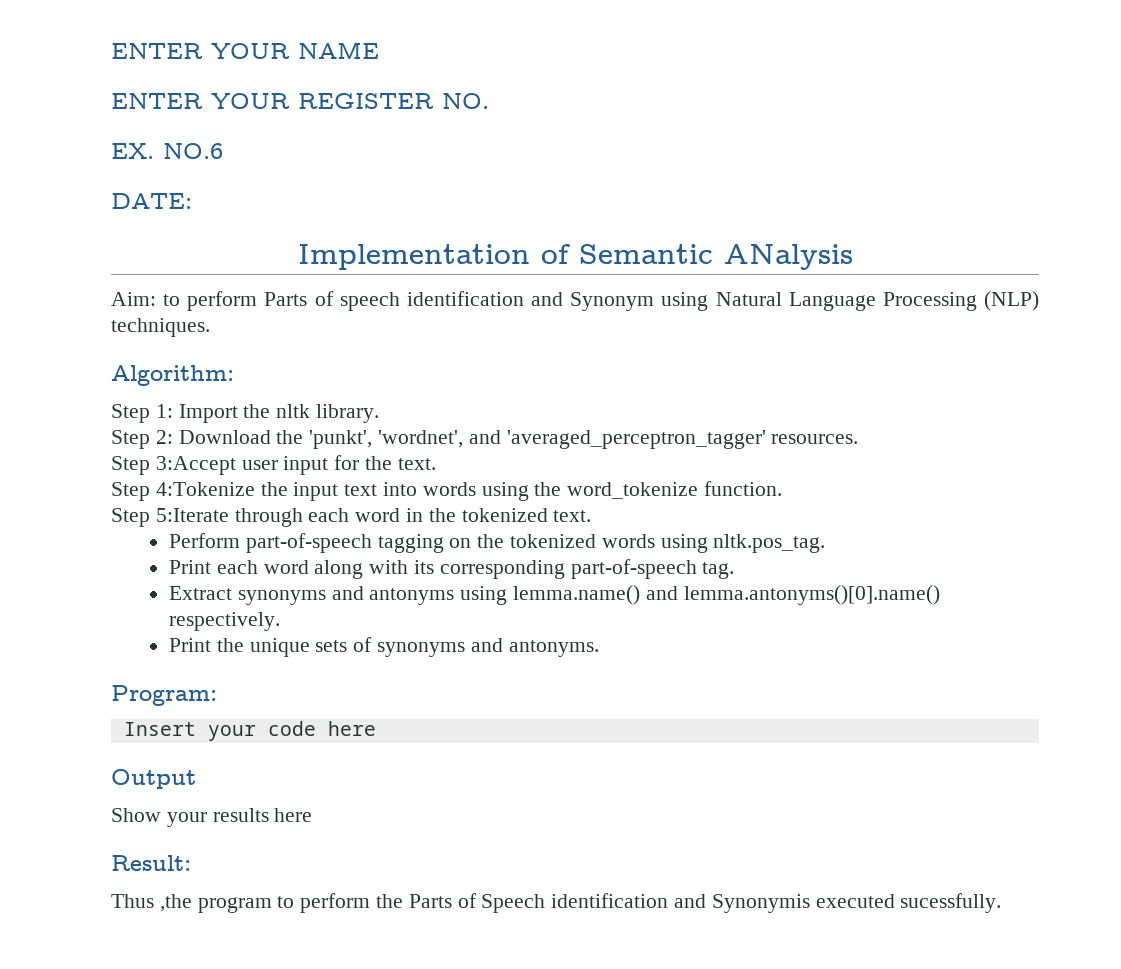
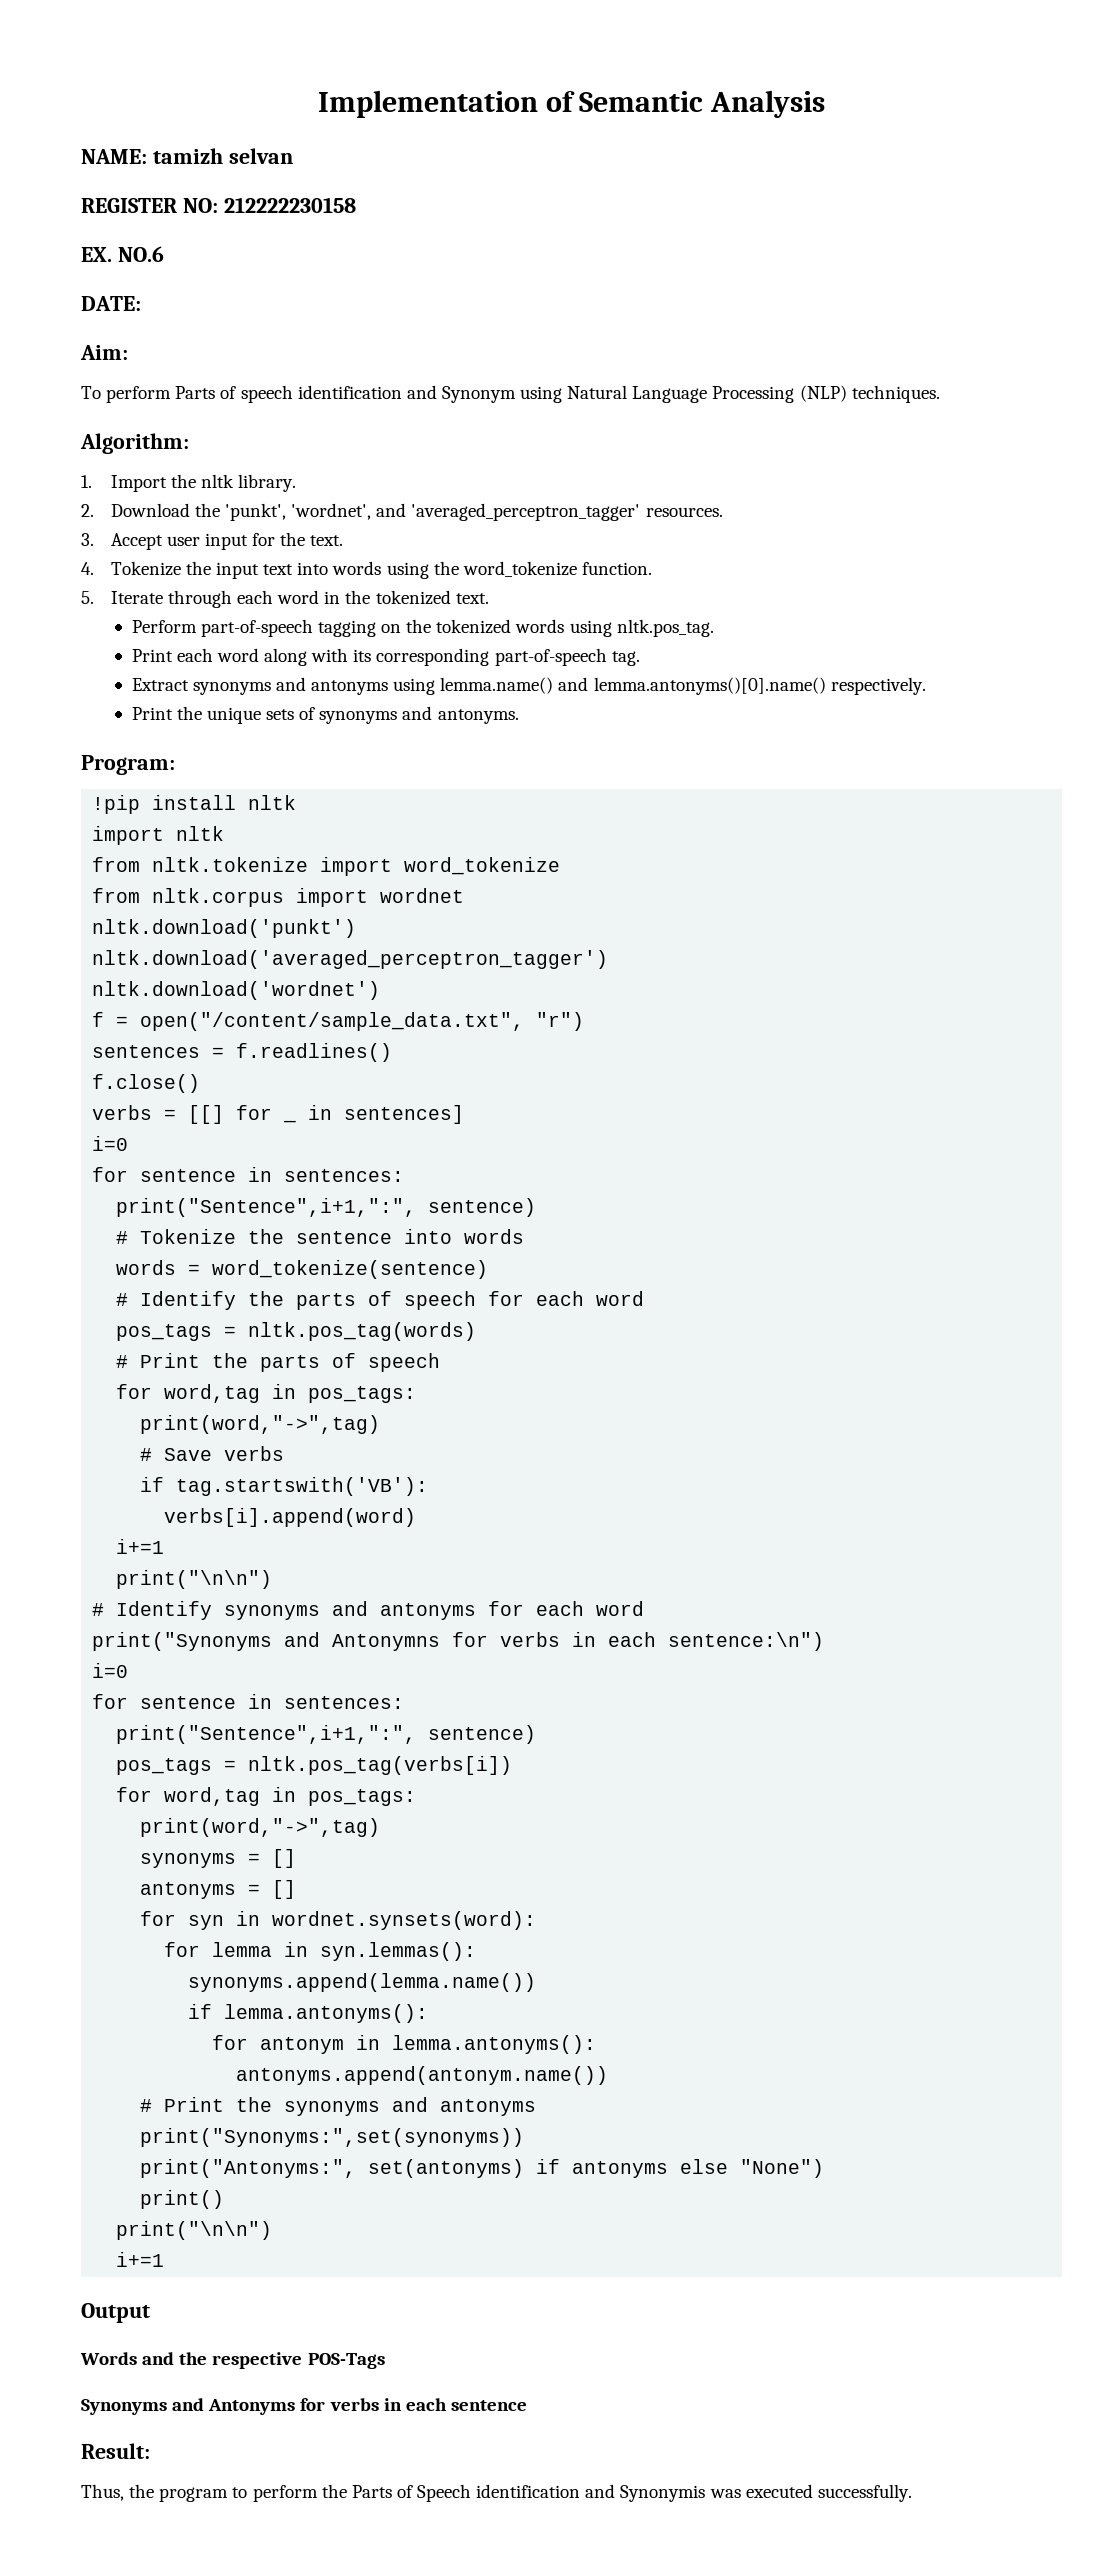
[111,42,379,59] [111,93,489,109] [111,143,223,159] [111,193,192,209] [297,244,853,270] [111,292,181,306] ENTER YOUR NAME // ENTER YOUR REGISTER NO. // EX. NO.6 // DATE: // Implementation of Semantic ANalysis // Aim: to -> [317,90,826,118] [81,148,293,164] [81,197,356,213] [81,246,164,262] [81,296,141,311] [80,345,128,360] [81,386,101,399] Implementation of Semantic Analysis // NAME: tamizh selvan // REGISTER NO: 212222230158 // EX. NO.6 // DATE: // Aim: // To
[111,404,173,423] Step 1: -> [81,475,92,488] 1.
[111,430,173,449] Step 2: -> [81,504,94,517] 2.
[111,456,236,475] Step 3:Accept -> [81,533,163,550] 3. Accept
[111,482,255,501] Step 4:Tokenize -> [81,561,181,576] 4. Tokenize
[111,508,229,527] Step 5:Iterate -> [81,591,163,604] 5. Iterate
[123,721,376,741] [111,769,196,789] [111,808,313,827] Insert your code here // Output // Show your results here -> [92,795,297,814] [92,826,225,845] [92,857,561,876] [92,888,465,907] [92,919,357,938] [92,950,609,969] [92,981,381,1000] [92,1012,585,1031] [92,1043,393,1062] [92,1074,201,1093] [92,1105,273,1124] [283,1120,297,1123] [308,1105,465,1124] [92,1136,129,1151] [92,1167,405,1182] [116,1198,537,1217] [116,1229,525,1244] [116,1260,489,1279] [116,1291,645,1310] [116,1322,477,1341] [116,1353,441,1372] [116,1384,417,1403] [140,1415,381,1434] [140,1446,285,1461] [140,1477,429,1496] [164,1508,417,1527] [116,1539,165,1554] [116,1570,273,1589] [92,1601,645,1620] [92,1632,825,1651] [92,1663,129,1678] [92,1694,405,1709] [116,1725,537,1744] [116,1756,513,1775] [116,1787,417,1806] [140,1818,381,1837] [140,1849,297,1868] [140,1880,297,1899] [140,1911,537,1930] [164,1942,477,1961] [188,1973,537,1992] [188,2004,429,2023] [212,2035,597,2054] [236,2066,609,2085] [140,2097,537,2116] [140,2128,525,2147] [140,2159,825,2178] [140,2190,225,2209] [116,2221,273,2240] [116,2252,165,2267] [81,2303,150,2323] [80,2352,385,2369] [81,2398,527,2415] !pip install nltk // import nltk // from nltk.tokenize import word_tokenize // from nltk.corpus import wordnet // nltk.download('punkt') // nltk.download('averaged_perceptron_tagger') // nltk.download('wordnet') // f = open("/content/sample_data.txt", "r") // sentences = f.readlines() // f.close() // verbs = [[] for _ in sentences] // i=0 // for sentence in sentences: // print("Sentence",i+1,":", sentence) // # Tokenize the sentence into words // words = word_tokenize(sentence) // # Identify the parts of speech for each word // pos_tags = nltk.pos_tag(words) // # Print the parts of speech // for word,tag in pos_tags: // print(word,"->",tag) // # Save verbs // if tag.startswith('VB'): // verbs[i].append(word) // i+=1 // print("\n\n") // # Identify synonyms and antonyms for each word // print("Synonyms and Antonymns for verbs in each sentence:\n") // i=0 // for sentence in sentences: // print("Sentence",i+1,":", sentence) // pos_tags = nltk.pos_tag(verbs[i]) // for word,tag in pos_tags: // print(word,"->",tag) // synonyms = [] // antonyms = [] // for syn in wordnet.synsets(word): // for lemma in syn.lemmas(): // synonyms.append(lemma.name()) // if lemma.antonyms(): // for antonym in lemma.antonyms(): // antonyms.append(antonym.name()) // # Print the synonyms and antonyms // print("Synonyms:",set(synonyms)) // print("Antonyms:", set(antonyms) if antonyms else "None") // print() // print("\n\n") // i+=1 // Output // Words and the respective POS-Tags // Synonyms and Antonyms for verbs in each sentence
[111,894,192,912] Thus ,the -> [81,2484,155,2501] Thus, the
[815,893,1002,913] executed sucessfully. -> [709,2484,912,2502] was executed successfully.

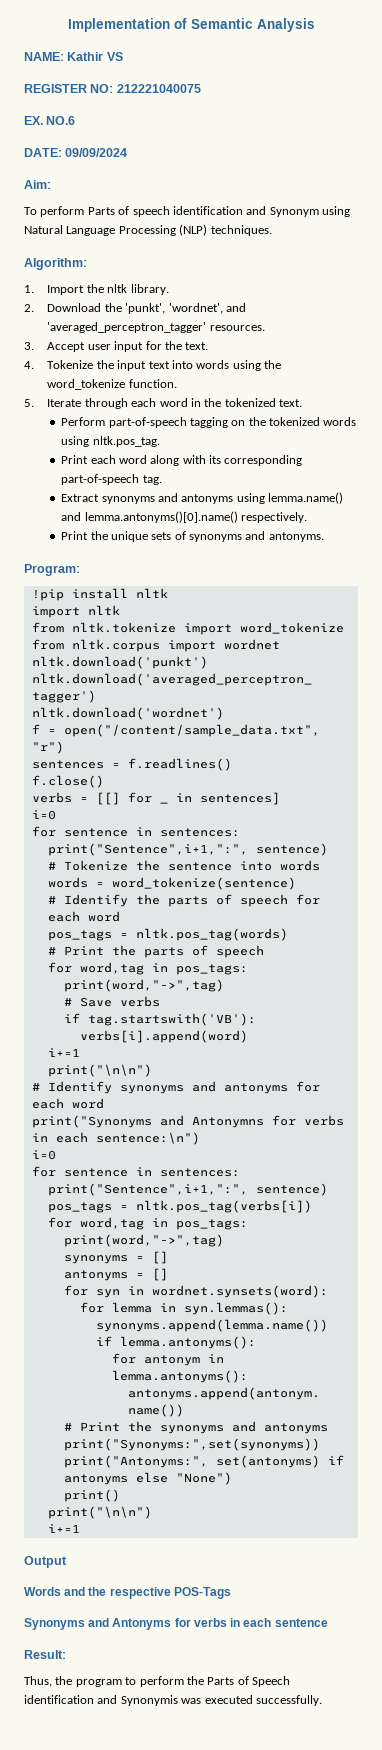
[152,148,293,164] tamizh selvan -> [67,52,123,61] Kathir VS
[223,197,356,213] 212222230158 -> [116,84,201,93] 212221040075
(141, 303) none -> [65,148,128,157] 09/09/2024

